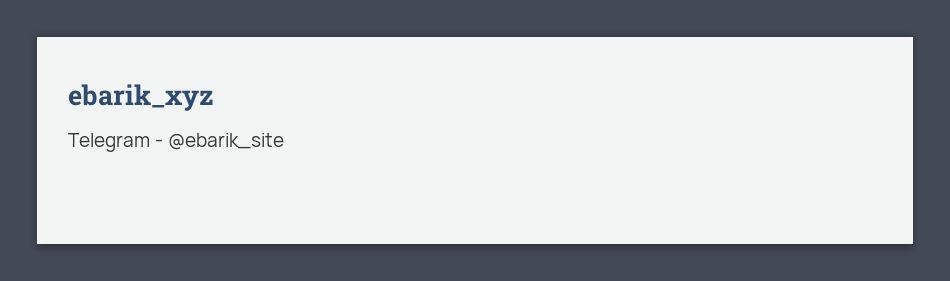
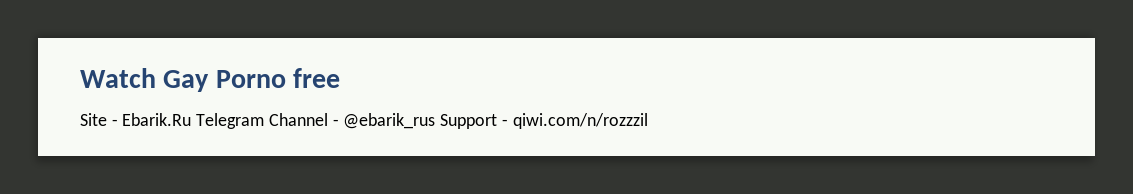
[68,84,214,111] [68,133,285,152] ebarik_xyz // Telegram - @ebarik_site -> [80,68,341,92] [80,113,648,129] Watch Gay Porno free // Site - Ebarik.Ru Telegram Channel - @ebarik_rus Support - qiwi.com/n/rozzzil

